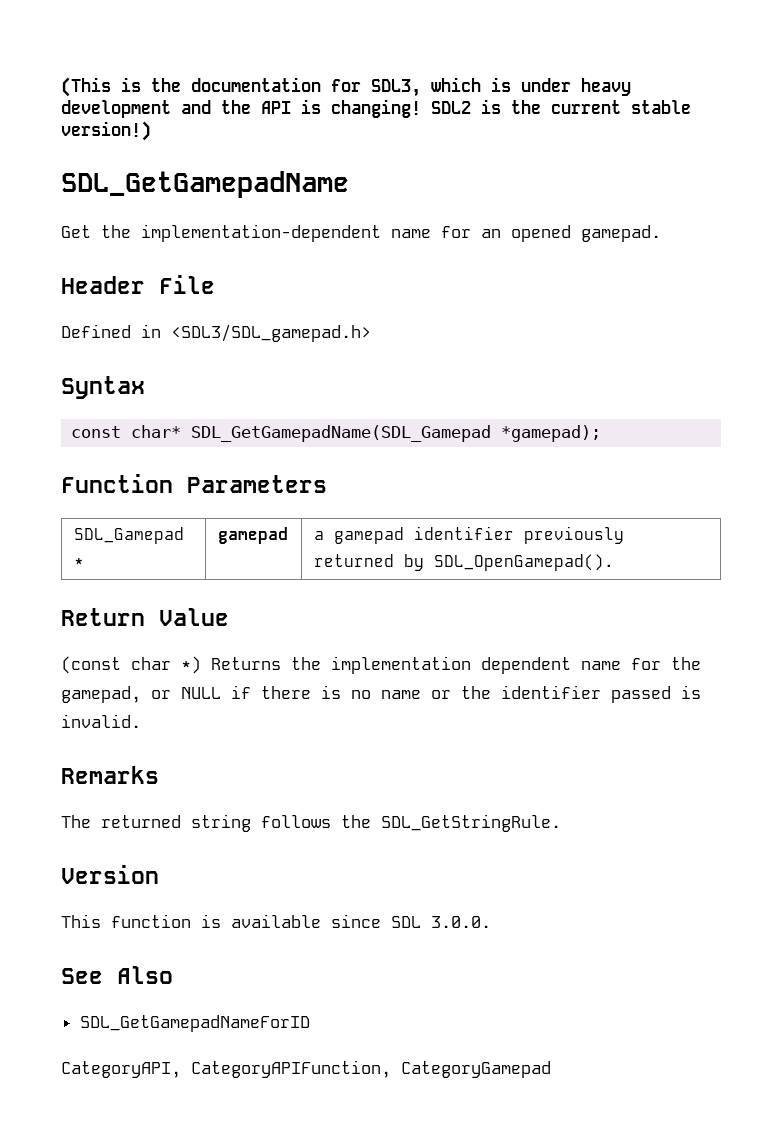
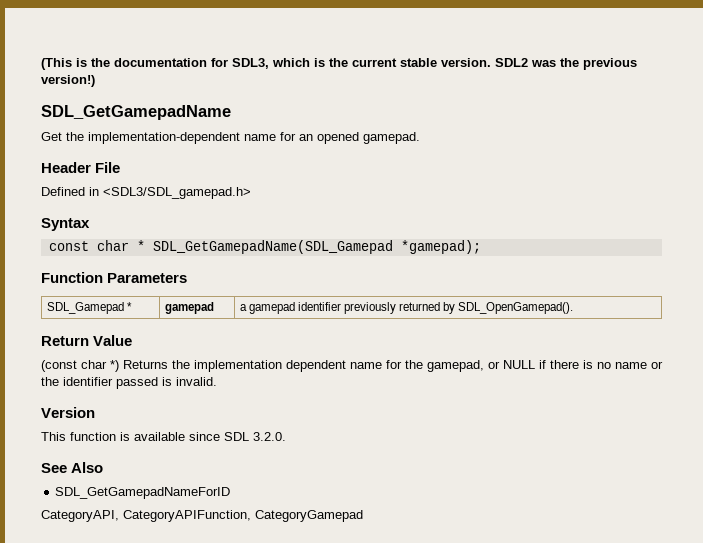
[521,78,631,96] [61,99,691,118] under heavy development and the API is changing! SDL2 is the current stable -> [329,58,637,70] the current stable version. SDL2 was the previous
[131,425,182,438] char* -> [96,240,145,251] char *
[61,766,159,784] [61,814,561,832] // Remarks // The returned string follows the SDL_GetStringRule. -> (217, 381) none
[431,916,491,928] 3.0.0. -> [253,432,286,441] 3.2.0.

